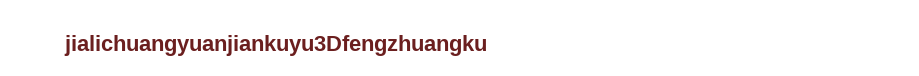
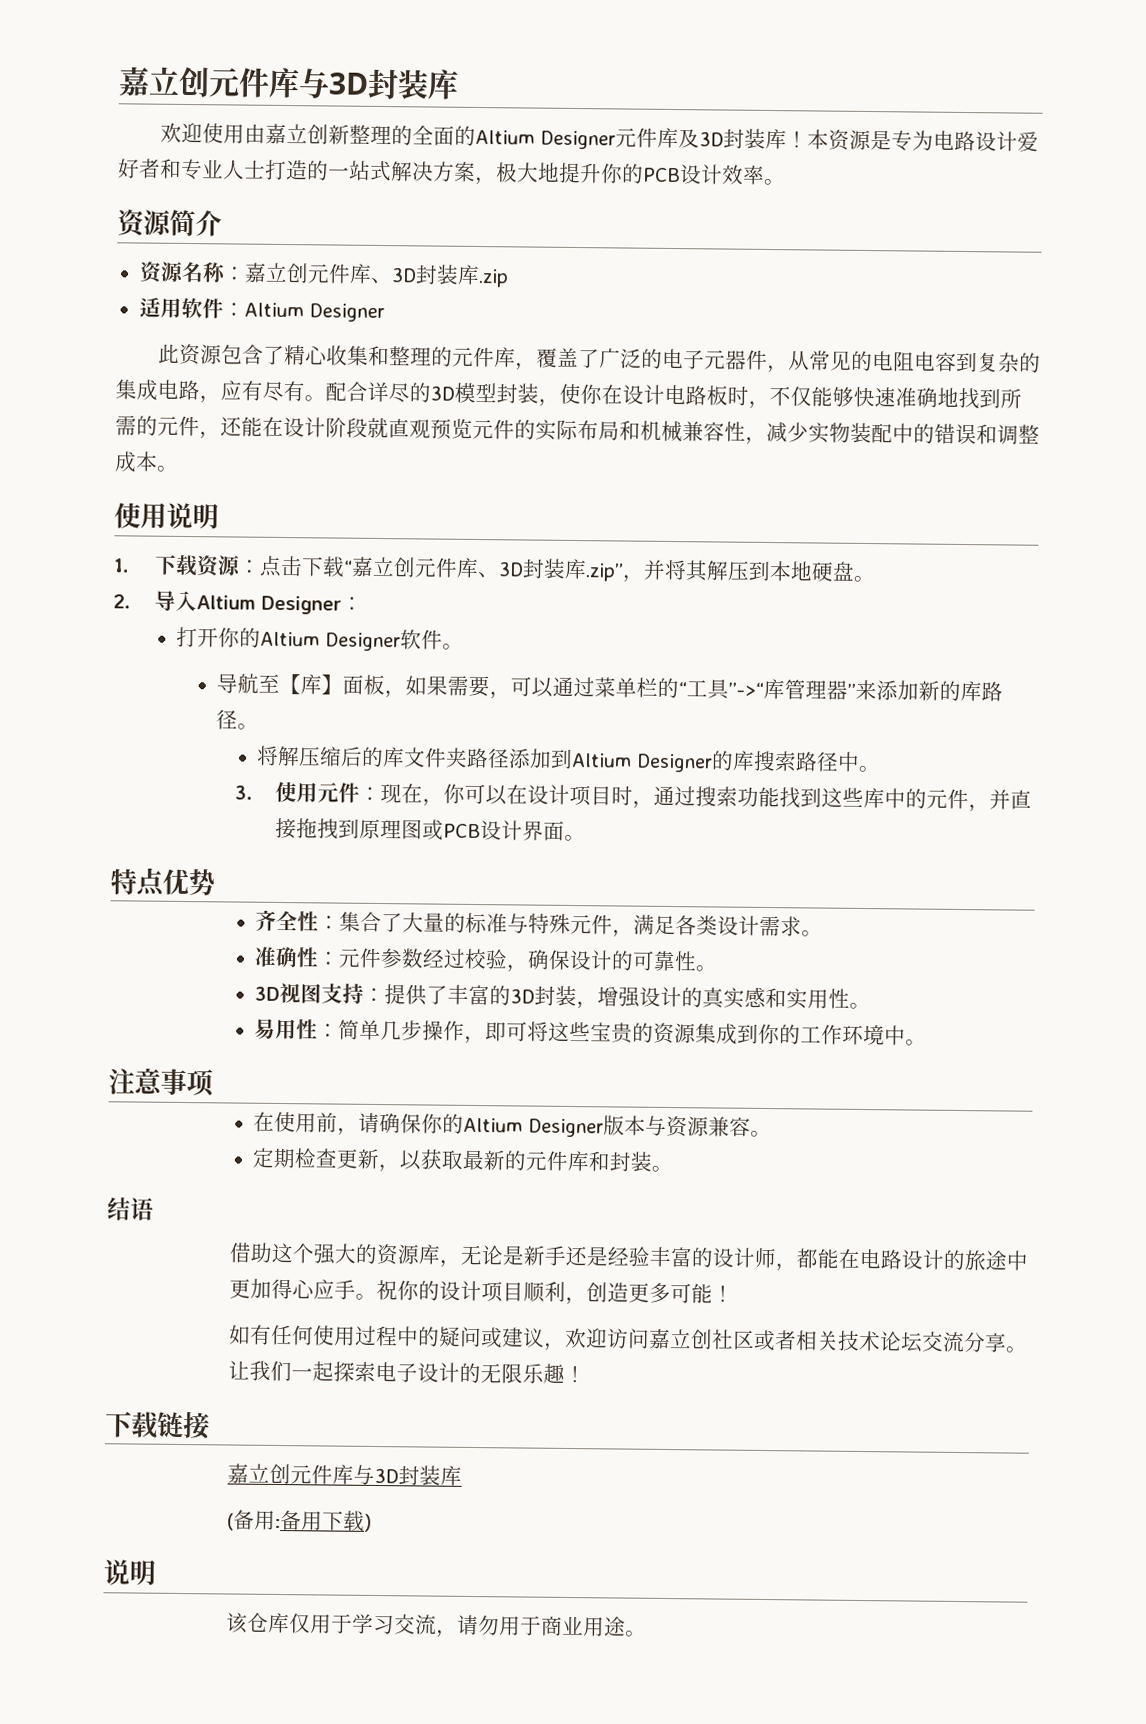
[64,35,487,56] jialichuangyuanjiankuyu3Dfengzhuangku -> [118,66,459,100] [159,122,1039,152] [118,158,786,186] [117,209,222,238] [138,261,509,288] [138,297,385,323] [157,343,1041,374] [115,379,1022,410] [115,415,1040,445] [114,451,179,473] [114,502,219,530] [113,554,875,583] [113,590,363,615] [176,626,465,652] [216,673,1004,702] [216,709,260,730] [256,745,882,773] [233,781,1032,813] [274,817,586,842] [110,867,215,897] [255,910,824,938] [254,946,718,973] [254,982,872,1010] [254,1018,928,1046] [108,1068,215,1097] [253,1111,773,1138] [252,1147,674,1173] [107,1197,154,1221] [228,1242,1029,1272] [228,1278,734,1306] [228,1324,1028,1353] [227,1360,586,1384] [105,1411,210,1440] [226,1463,462,1486] [226,1509,372,1532] [103,1559,156,1586] [225,1612,647,1638] 嘉立创元件库与3D封装库 // 欢迎使用由嘉立创新整理的全面的Altium Designer元件库及3D封装库！本资源是专为电路设计爱好者和专业人士打造的一站式解决方案，极大地提升你的PCB设计效率。 // 资源简介 // 资源名称：嘉立创元件库、3D封装库.zip // 适用软件：Altium Designer // 此资源包含了精心收集和整理的元件库，覆盖了广泛的电子元器件，从常见的电阻电容到复杂的集成电路，应有尽有。配合详尽的3D模型封装，使你在设计电路板时，不仅能够快速准确地找到所需的元件，还能在设计阶段就直观预览元件的实际布局和机械兼容性，减少实物装配中的错误和调整成本。 // 使用说明 // 1.下载资源：点击下载“嘉立创元件库、3D封装库.zip”，并将其解压到本地硬盘。 // 2.导入Altium Designer： // 打开你的Altium Designer软件。 // 导航至【库】面板，如果需要，可以通过菜单栏的“工具”->“库管理器”来添加新的库路径。 // 将解压缩后的库文件夹路径添加到Altium Designer的库搜索路径中。 // 3.使用元件：现在，你可以在设计项目时，通过搜索功能找到这些库中的元件，并直接拖拽到原理图或PCB设计界面。 // 特点优势 // 齐全性：集合了大量的标准与特殊元件，满足各类设计需求。 // 准确性：元件参数经过校验，确保设计的可靠性。 // 3D视图支持：提供了丰富的3D封装，增强设计的真实感和实用性。 // 易用性：简单几步操作，即可将这些宝贵的资源集成到你的工作环境中。 // 注意事项 // 在使用前，请确保你的Altium Designer版本与资源兼容。 // 定期检查更新，以获取最新的元件库和封装。 // 结语 // 借助这个强大的资源库，无论是新手还是经验丰富的设计师，都能在电路设计的旅途中更加得心应手。祝你的设计项目顺利，创造更多可能！ // 如有任何使用过程中的疑问或建议，欢迎访问嘉立创社区或者相关技术论坛交流分享。让我们一起探索电子设计的无限乐趣！ // 下载链接 // 嘉立创元件库与3D封装库 // (备用:备用下载) // 说明 // 该仓库仅用于学习交流，请勿用于商业用途。

